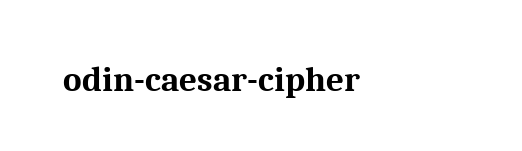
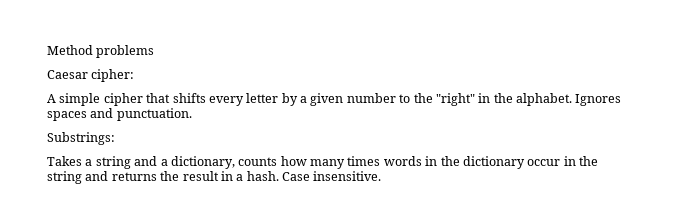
[63,66,360,98] odin-caesar-cipher -> [47,45,155,58] [47,69,135,82] [47,93,622,106] [47,108,192,121] [47,132,115,145] [47,156,598,169] [47,171,382,184] Method problems // Caesar cipher: // A simple cipher that shifts every letter by a given number to the "right" in the alphabet. Ignores spaces and punctuation. // Substrings: // Takes a string and a dictionary, counts how many times words in the dictionary occur in the string and returns the result in a hash. Case insensitive.

